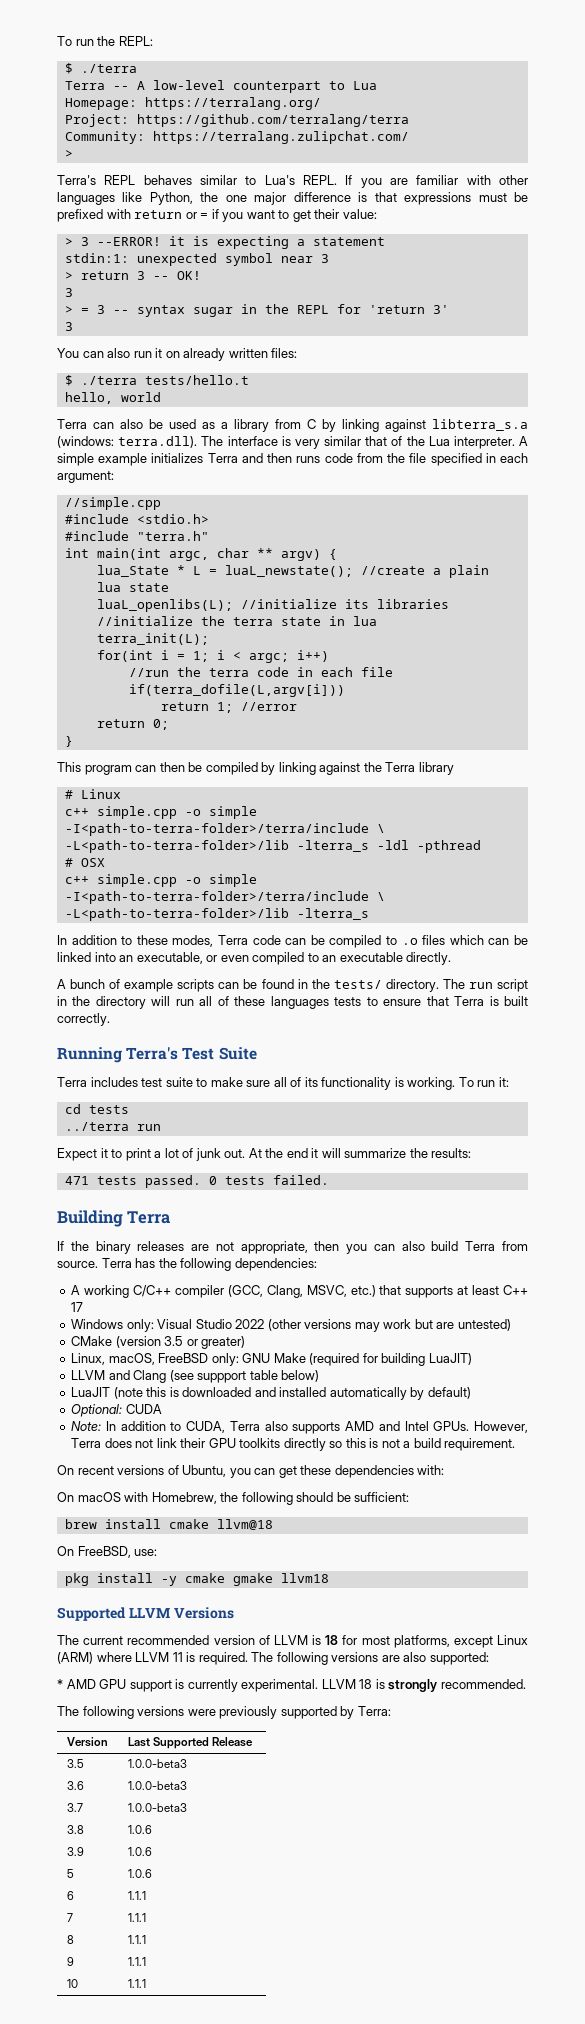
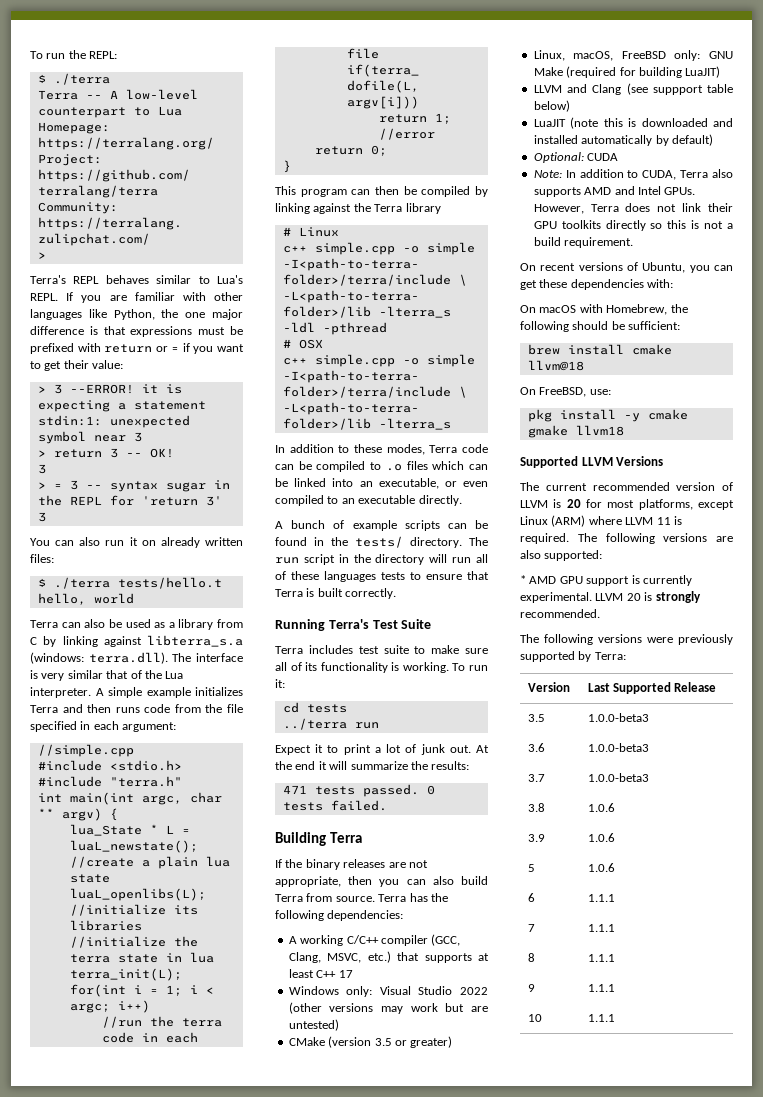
[325,1635,339,1645] 18 -> [566,499,581,508] 20
[359,1679,373,1689] 18 -> [626,593,641,601] 20

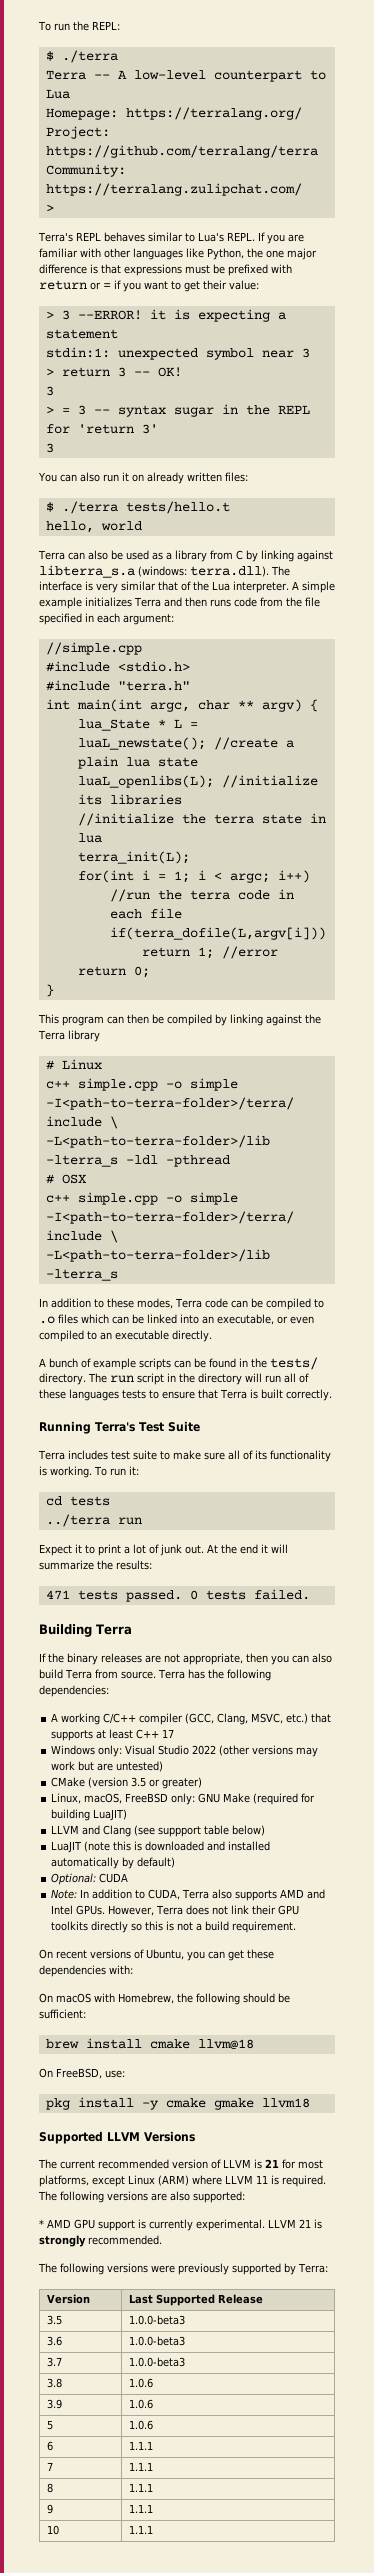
[566,499,581,508] 20 -> [264,2159,279,2168] 21
[626,593,641,601] 20 -> [298,2219,311,2228] 21

